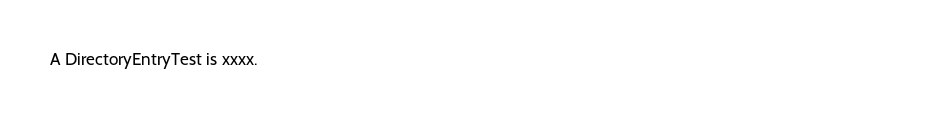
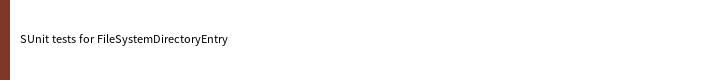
[50,53,257,69] A DirectoryEntryTest is xxxx. -> [20,34,228,46] SUnit tests for FileSystemDirectoryEntry

